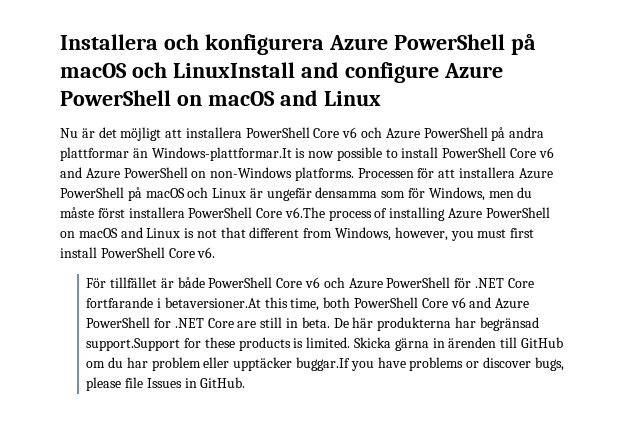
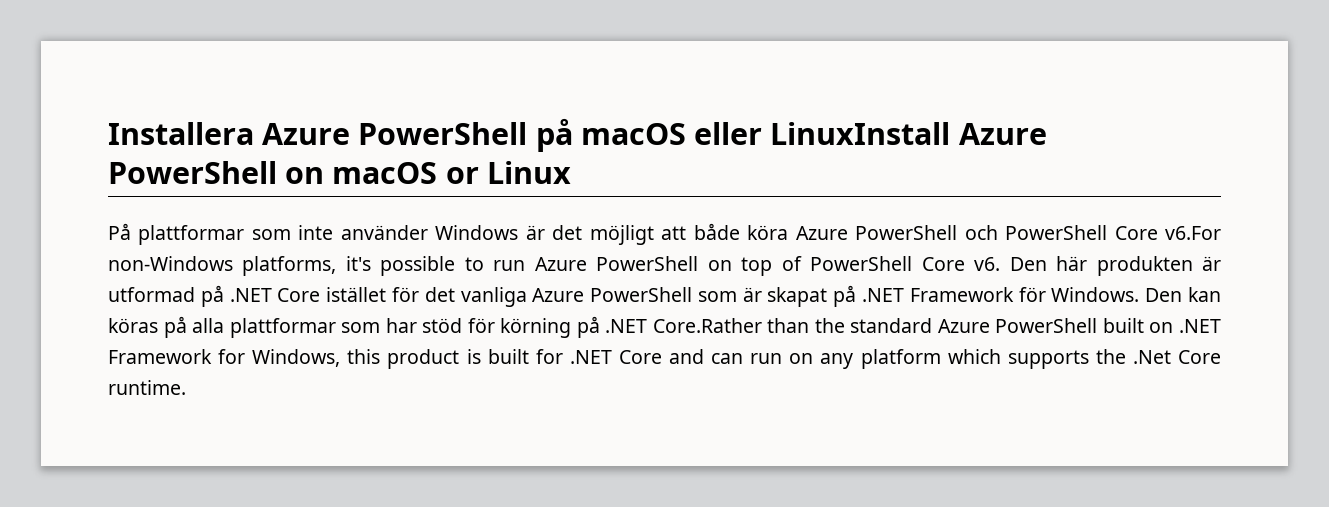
[163,33,536,55] [60,62,503,83] [60,90,318,106] och konfigurera Azure PowerShell på macOS och LinuxInstall and configure Azure PowerShell on macOS and -> [262,118,1047,152] [108,161,479,184] Azure PowerShell på macOS eller LinuxInstall Azure PowerShell on macOS or
[60,127,545,141] [60,147,554,161] [60,167,553,181] [60,187,533,201] [60,207,550,221] [60,227,535,241] [60,247,216,258] [86,277,534,289] [86,297,530,311] [86,317,539,331] [86,337,563,351] [86,357,564,371] [86,377,246,391] Nu är det möjligt att installera PowerShell Core v6 och Azure PowerShell på andra plattformar än Windows-plattformar.It is now possible to install PowerShell Core v6 and Azure PowerShell on non-Windows platforms. Processen för att installera Azure PowerShell på macOS och Linux är ungefär densamma som för Windows, men du måste först installera PowerShell Core v6.The process of installing Azure PowerShell on macOS and Linux is not that different from Windows, however, you must first install PowerShell Core v6. // För tillfället är både PowerShell Core v6 och Azure PowerShell för .NET Core fortfarande i betaversioner.At this time, both PowerShell Core v6 and Azure PowerShell for .NET Core are still in beta. De här produkterna har begränsad support.Support for these products is limited. Skicka gärna in ärenden till GitHub om du har problem eller upptäcker buggar.If you have problems or discover bugs, please file Issues in GitHub. -> [108,223,1221,245] [108,256,1221,276] [108,285,1221,307] [108,316,1221,338] [108,349,1222,369] [108,380,186,395] På plattformar som inte använder Windows är det möjligt att både köra Azure PowerShell och PowerShell Core v6.For non-Windows platforms, it's possible to run Azure PowerShell on top of PowerShell Core v6. Den här produkten är utformad på .NET Core istället för det vanliga Azure PowerShell som är skapat på .NET Framework för Windows. Den kan köras på alla plattformar som har stöd för körning på .NET Core.Rather than the standard Azure PowerShell built on .NET Framework for Windows, this product is built for .NET Core and can run on any platform which supports the .Net Core runtime.

